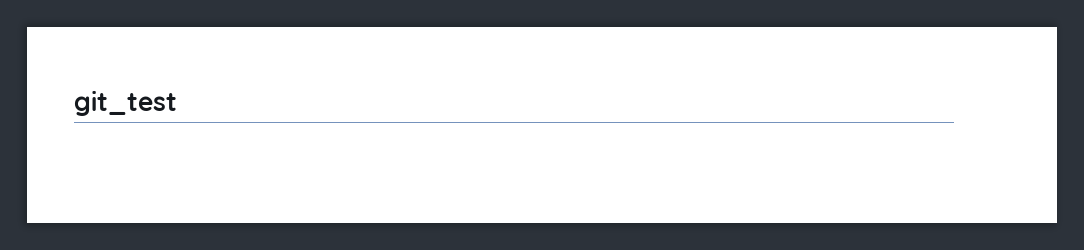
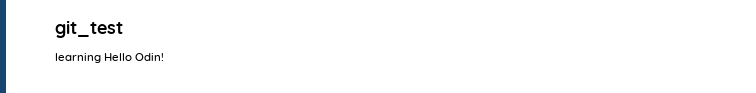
(177, 103) none -> [55,53,165,63] // learning Hello Odin!

